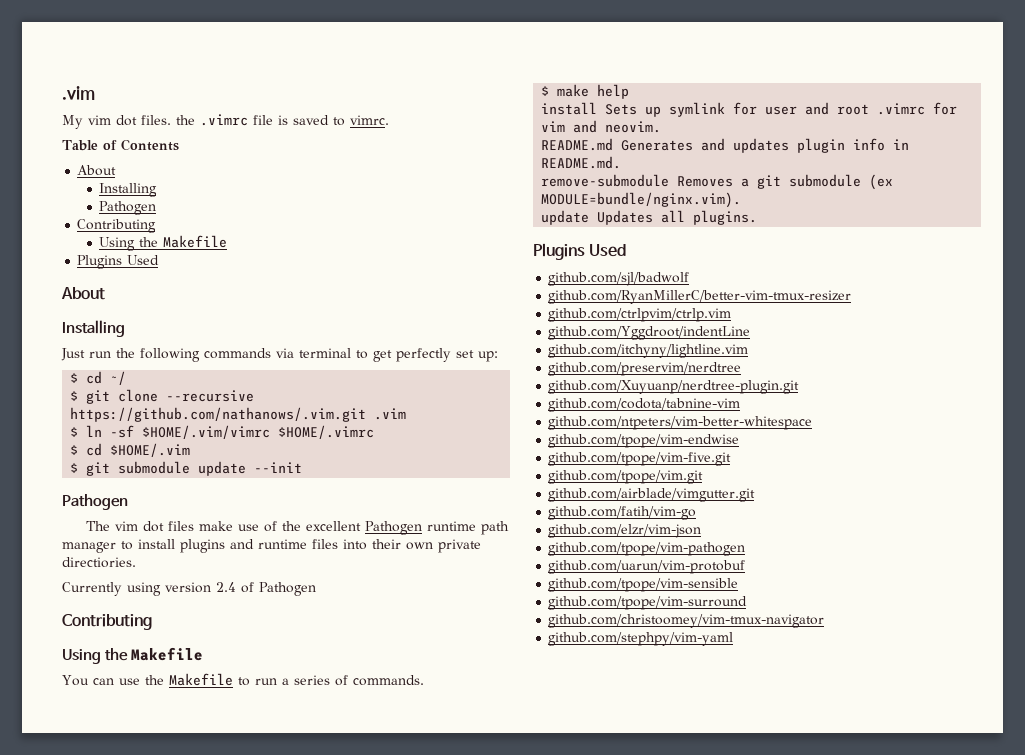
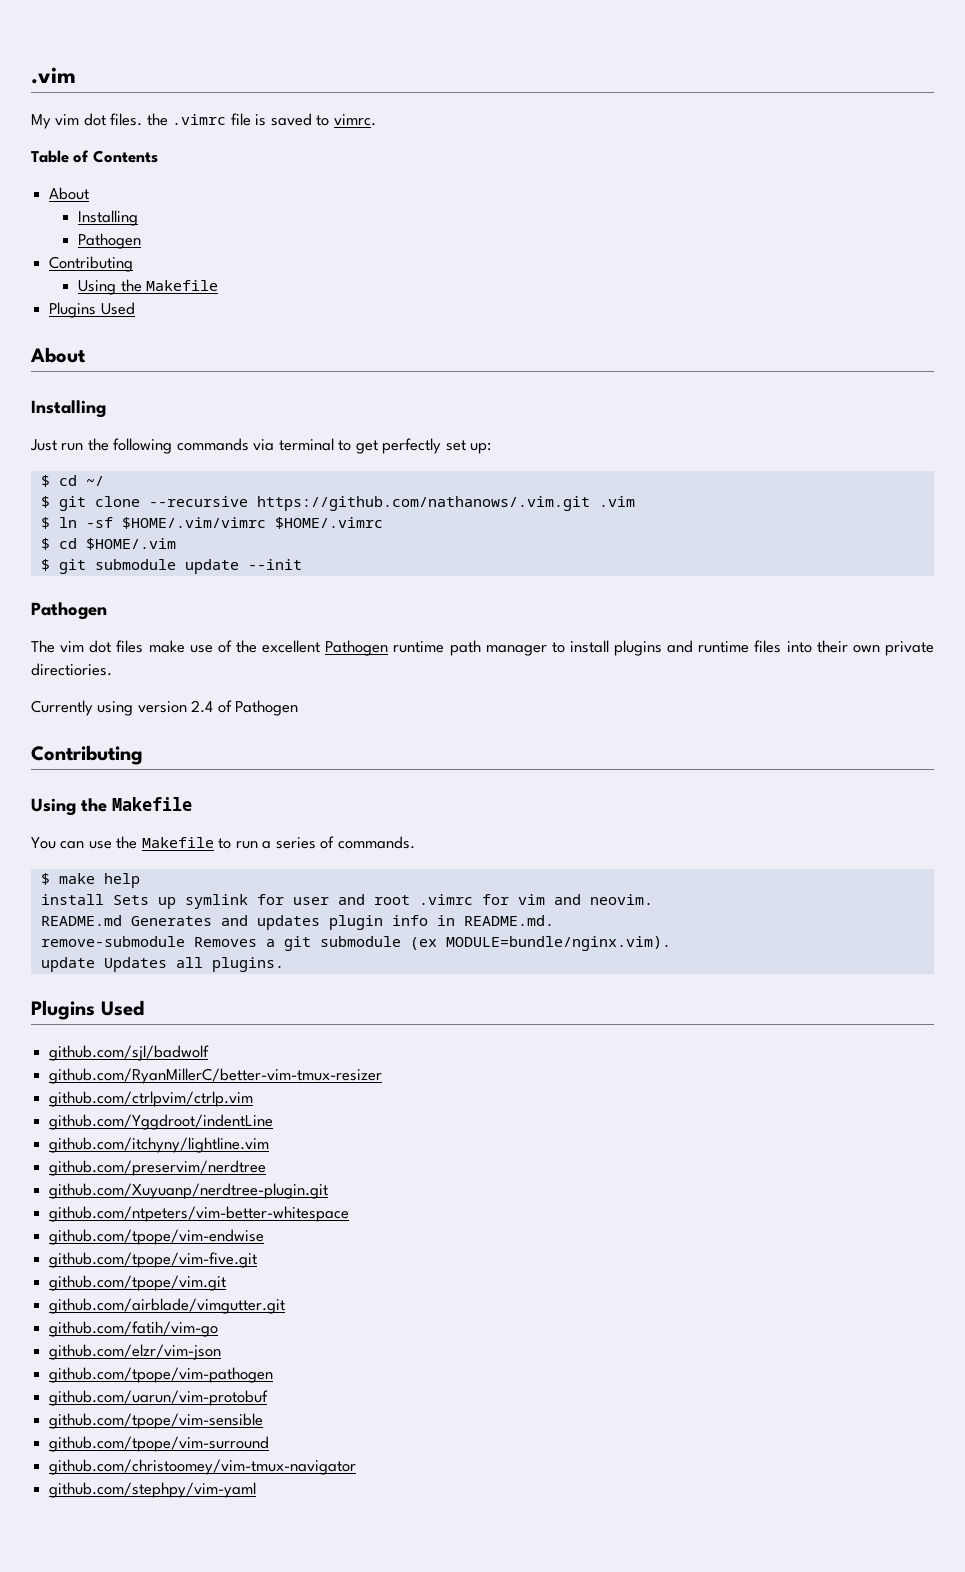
[548,398,741,412] // github.com/codota/tabnine-vim -> (329, 1191) none

